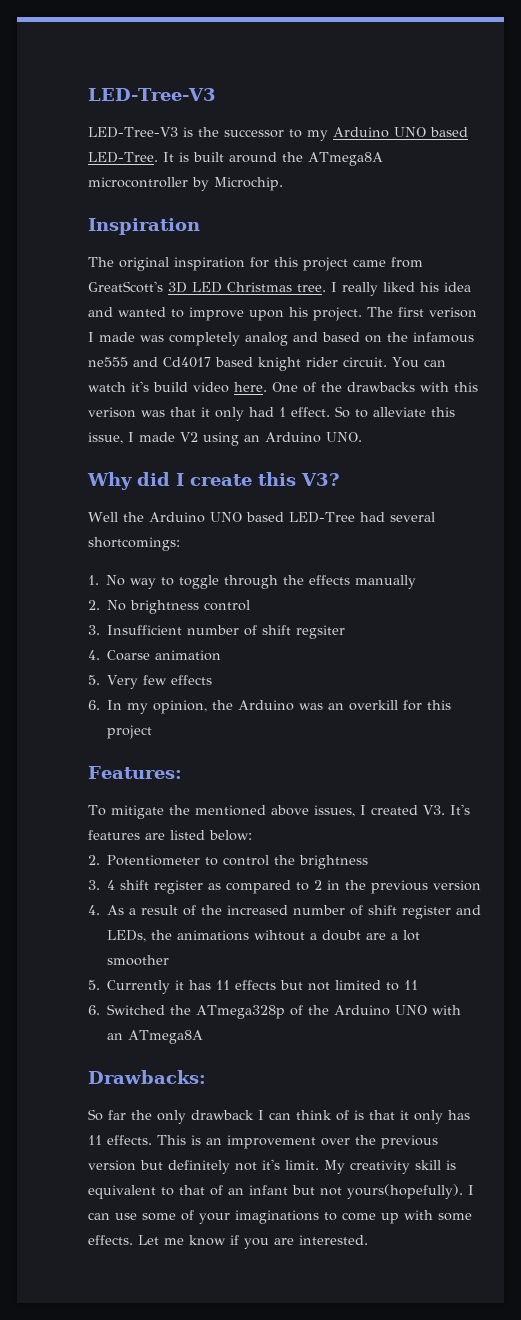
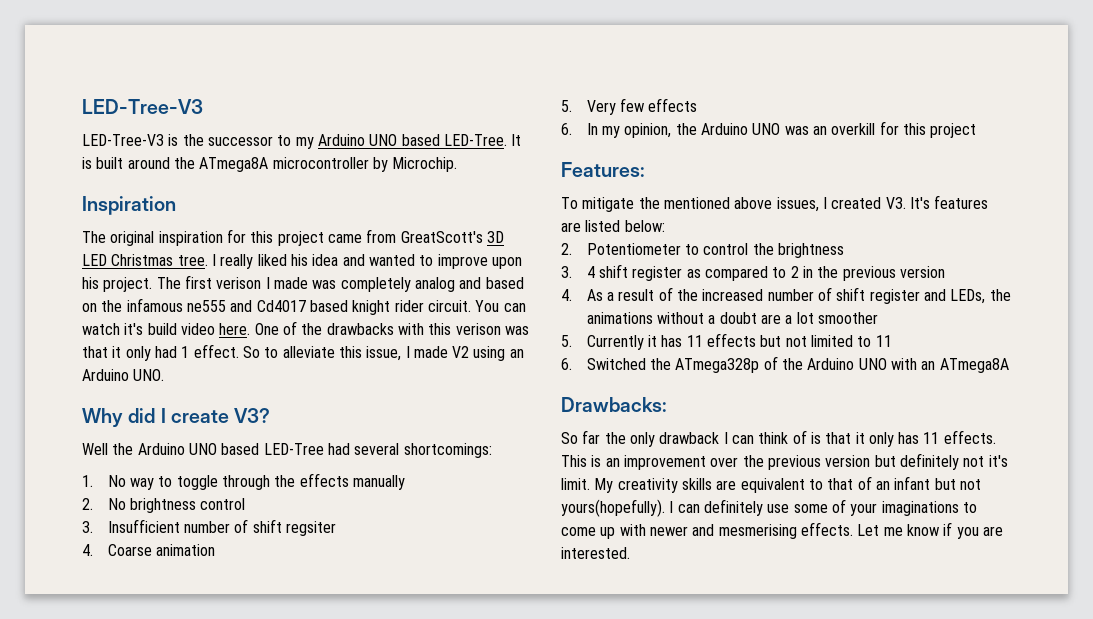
[258,472,296,486] this -> (229, 416) none
(295, 705) none -> [752,123,781,135] UNO
[254,930,306,941] wihtout -> [656,312,704,324] without
[415,1160,456,1170] skill is -> [681,478,737,490] skills are
(110, 1216) none -> [703,499,763,516] definitely
[438,1213,472,1221] some -> [649,524,797,539] newer and mesmerising

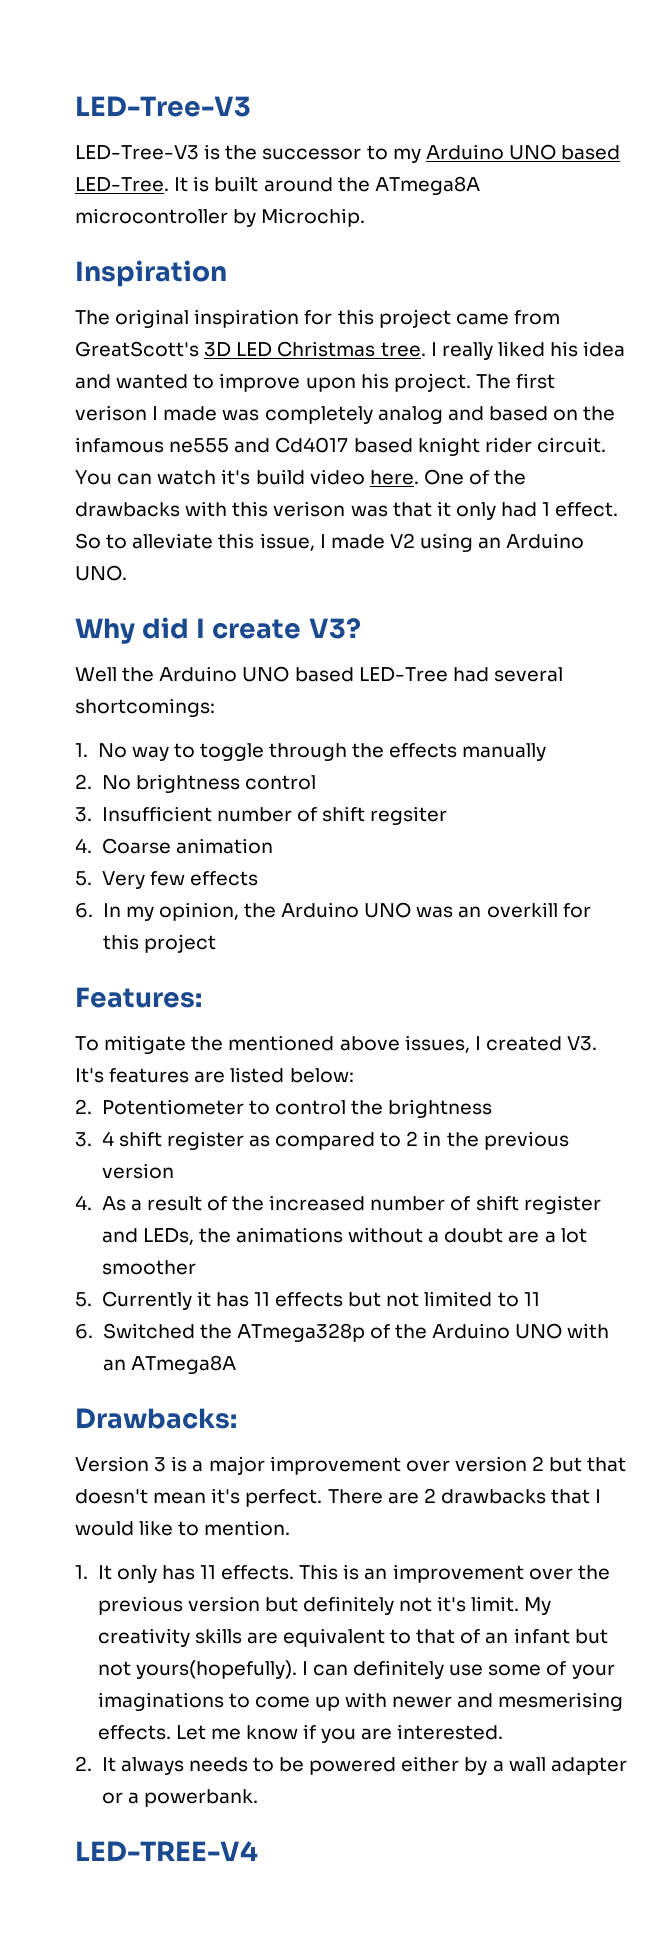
[561,430,865,447] So far the only drawback I can think of is that it -> [75,1456,627,1475] [75,1488,602,1507] [75,1520,291,1536] [75,1565,112,1580] Version 3 is a major improvement over version 2 but that doesn't mean it's perfect. There are 2 drawbacks that I would like to mention. // 1. It
(630, 553) none -> [75,1756,627,1775] [101,1789,258,1807] [75,1841,258,1862] // 2. It always needs to be powered either by a wall adapter or a powerbank. // LED-TREE-V4

